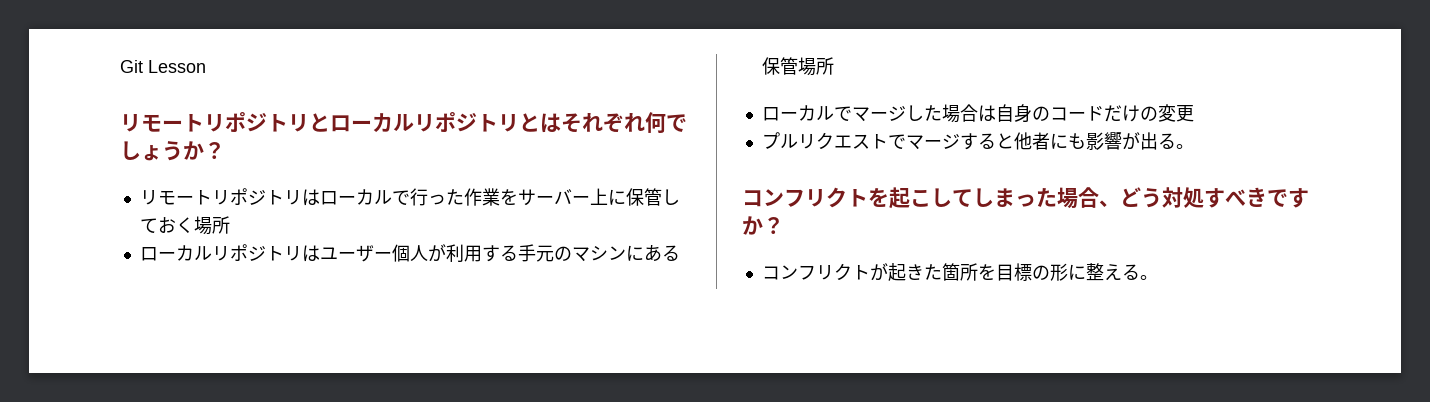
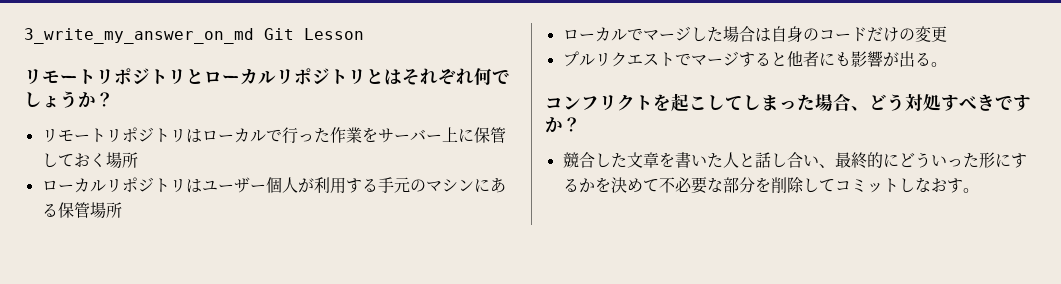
(120, 66) none -> [24,28,254,44] 3_write_my_answer_on_md
[761,263,1140,281] コンフリクトが起きた箇所を目標の形に整える -> [562,152,1027,169] [562,177,963,194] 競合した文章を書いた人と話し合い、最終的にどういった形にするかを決めて不必要な部分を削除してコミットしなおす

